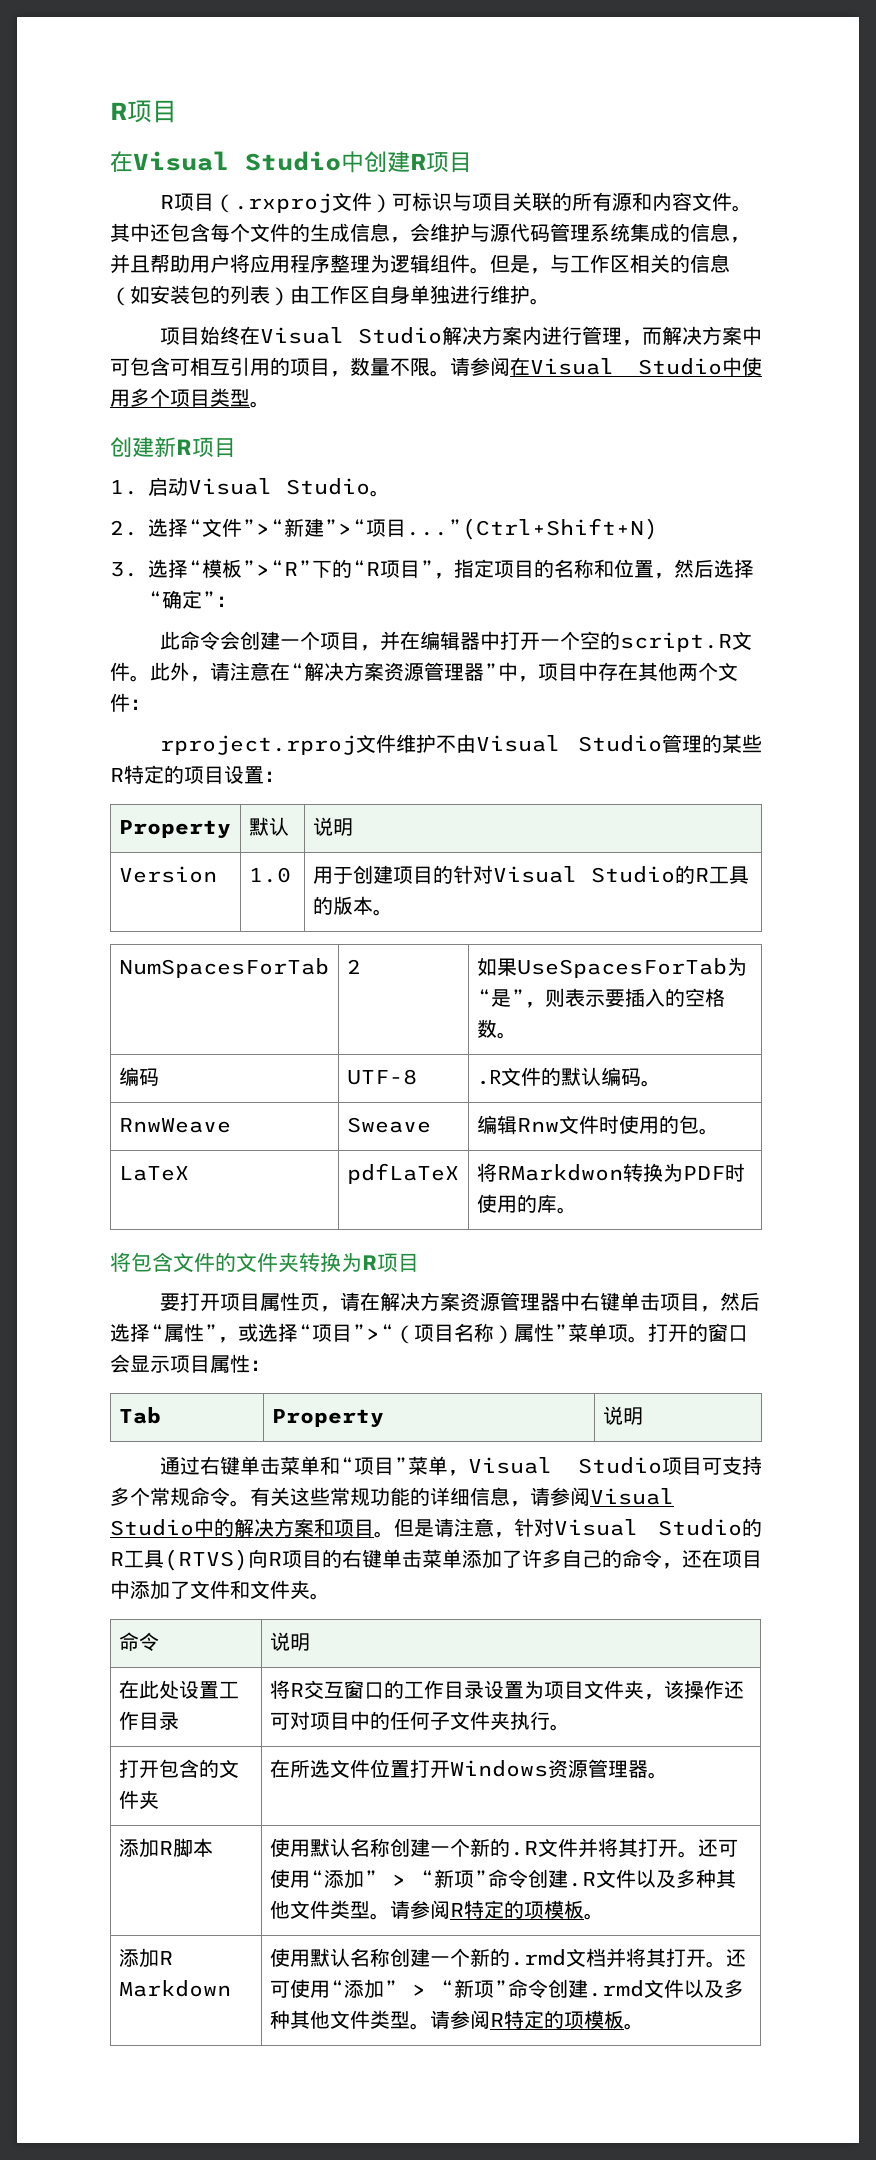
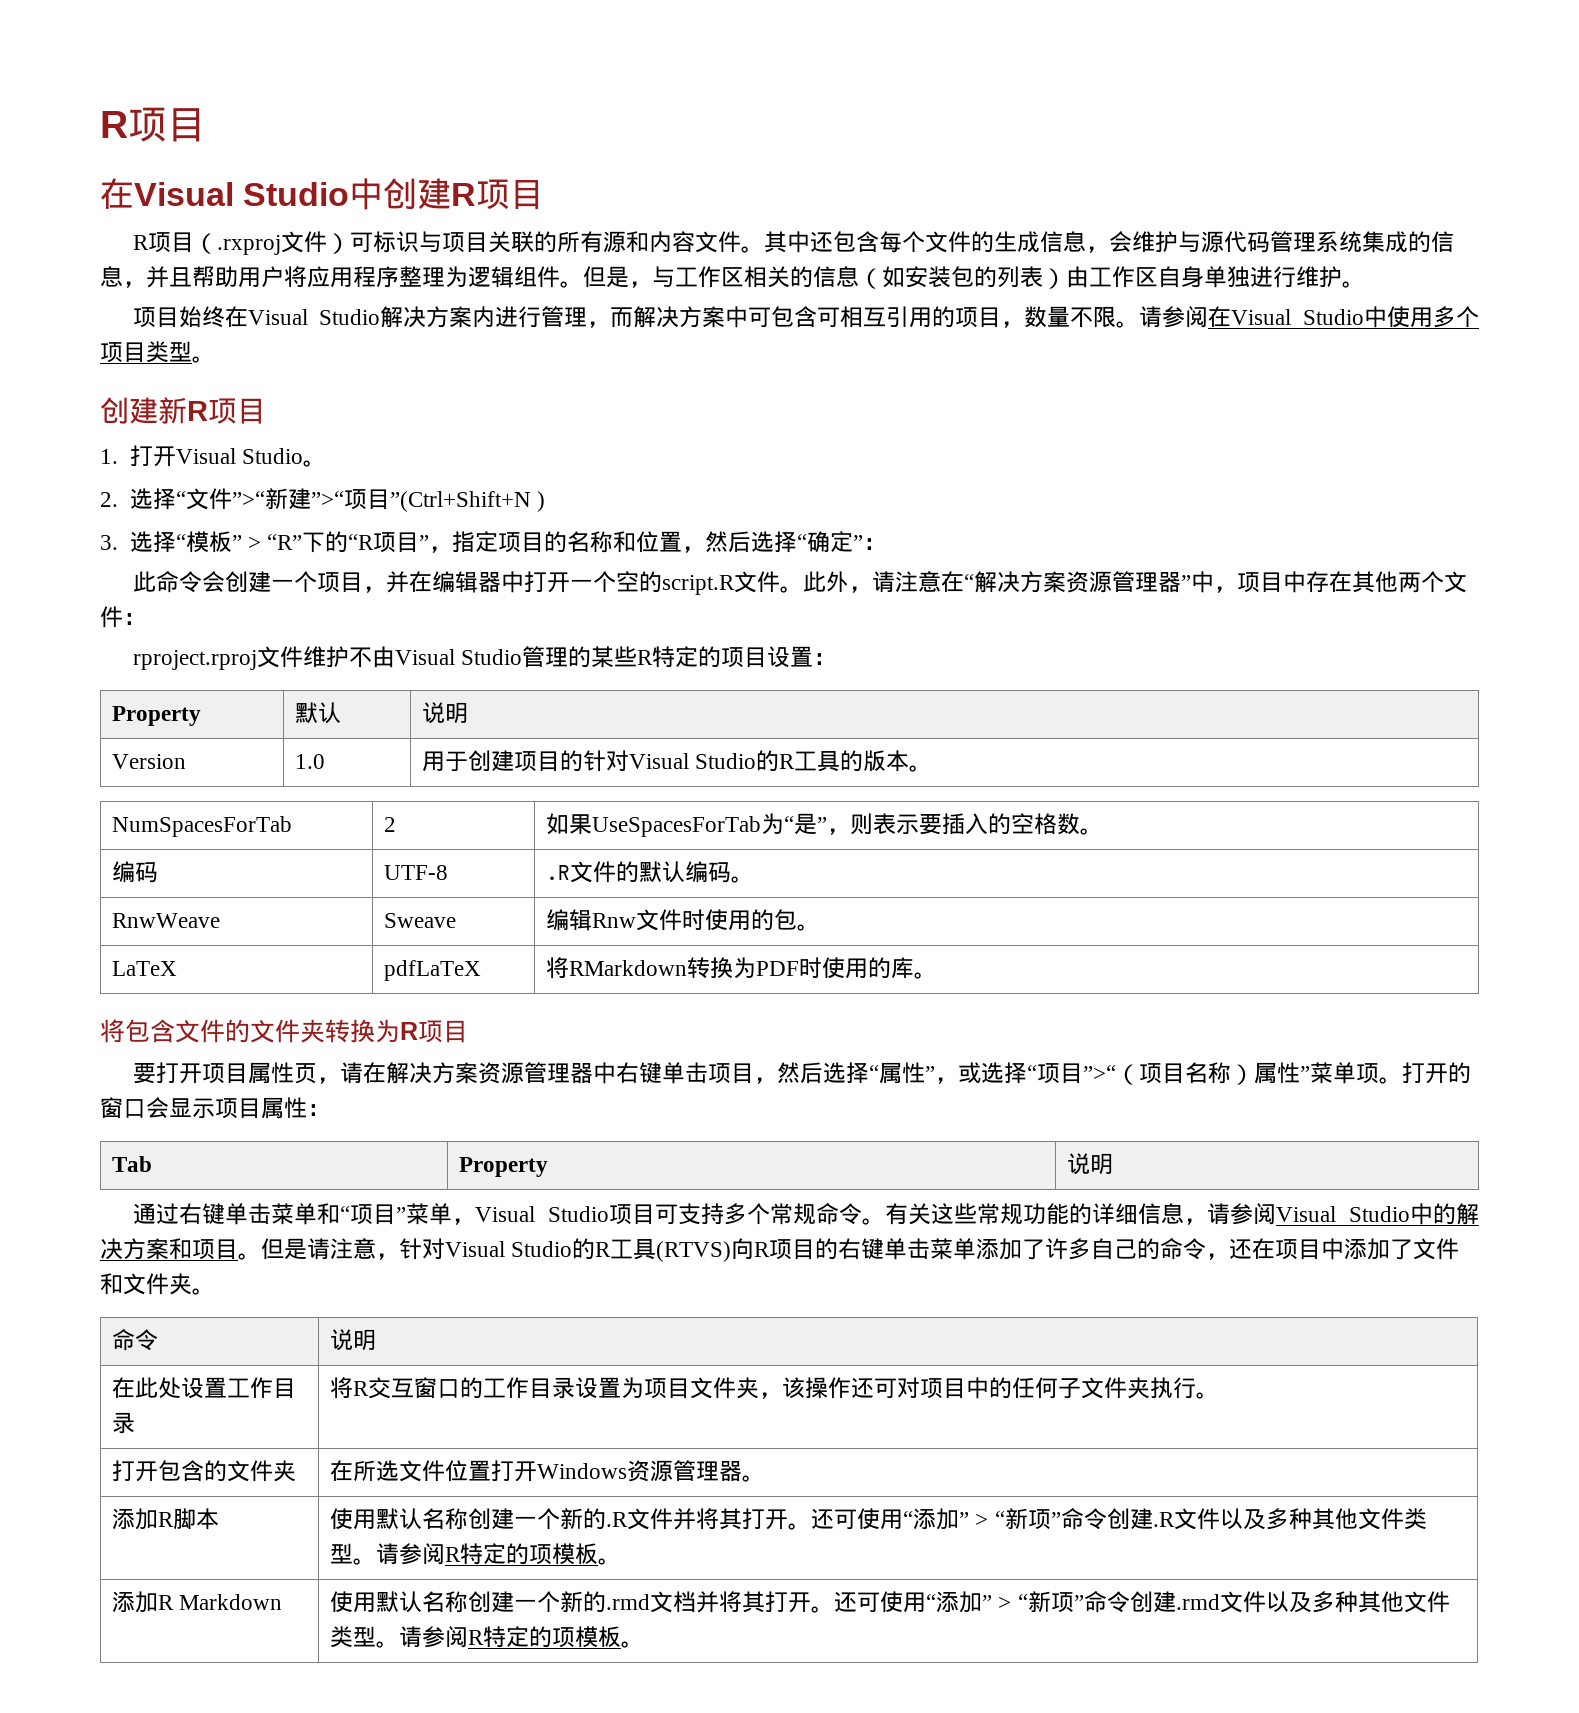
[148,477,188,496] 启动 -> [129,445,176,467] 打开
[406,518,658,540] ...”(Ctrl+Shift+N) -> [389,491,545,512] ”(Ctrl+Shift+N )
[242,560,312,576] ”>“R” -> [231,534,302,550] ” > “R”
[496,1164,623,1181] RMarkdwon -> [569,960,688,976] RMarkdown

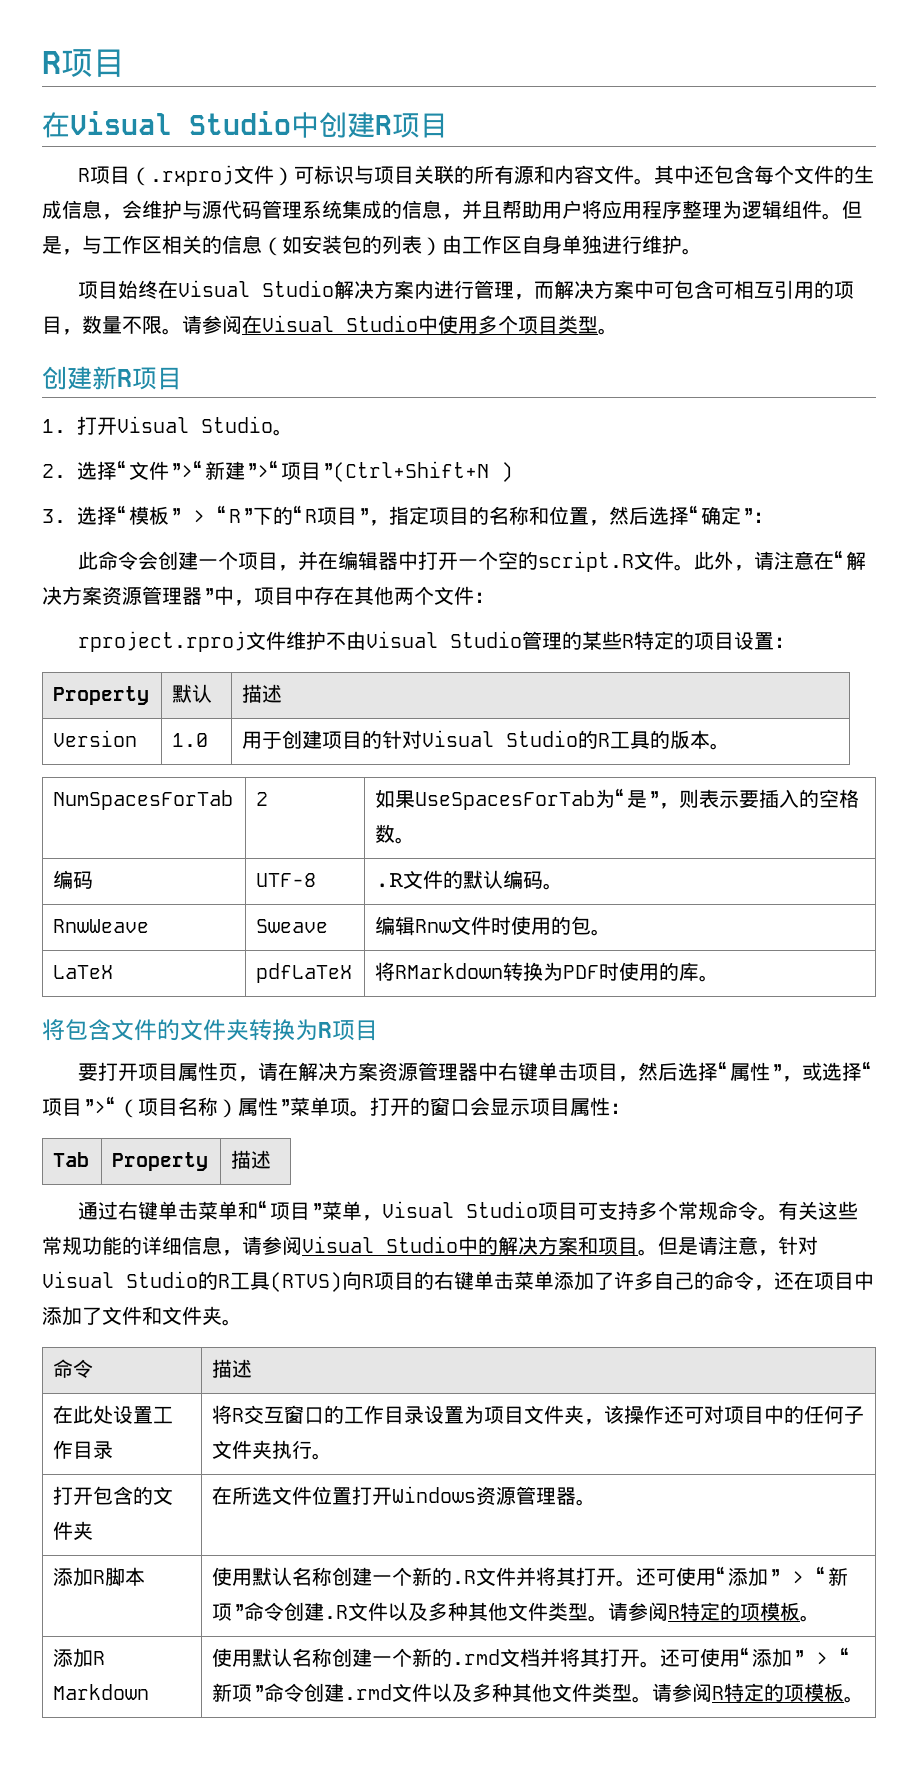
[422,702,469,724] 说明 -> [242,684,283,703] 描述
[1067,1153,1114,1175] 说明 -> [231,1150,272,1169] 描述
[330,1329,377,1351] 说明 -> [212,1359,253,1378] 描述

